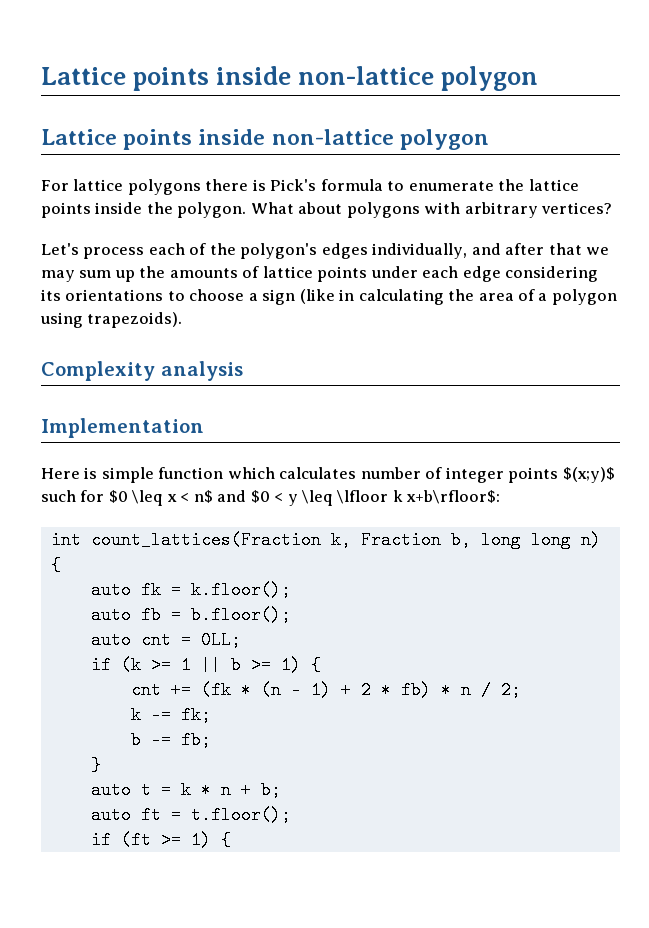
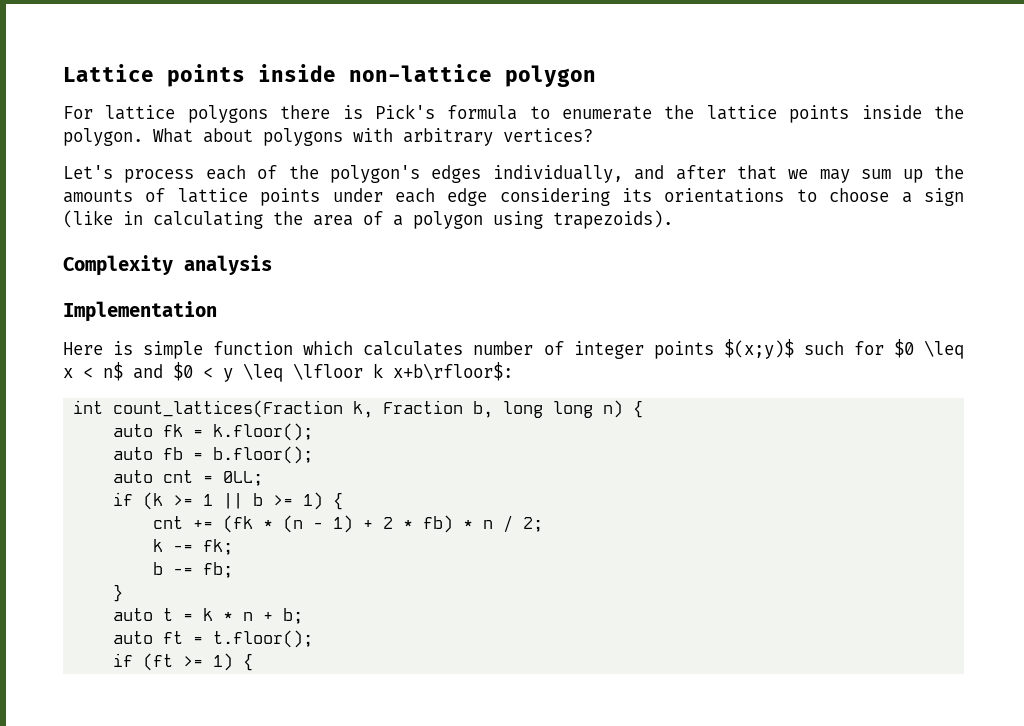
[41,66,539,91] [41,129,489,150] Lattice points inside non-lattice polygon // Lattice points inside non-lattice polygon -> [63,64,596,87] Lattice points inside non-lattice polygon

